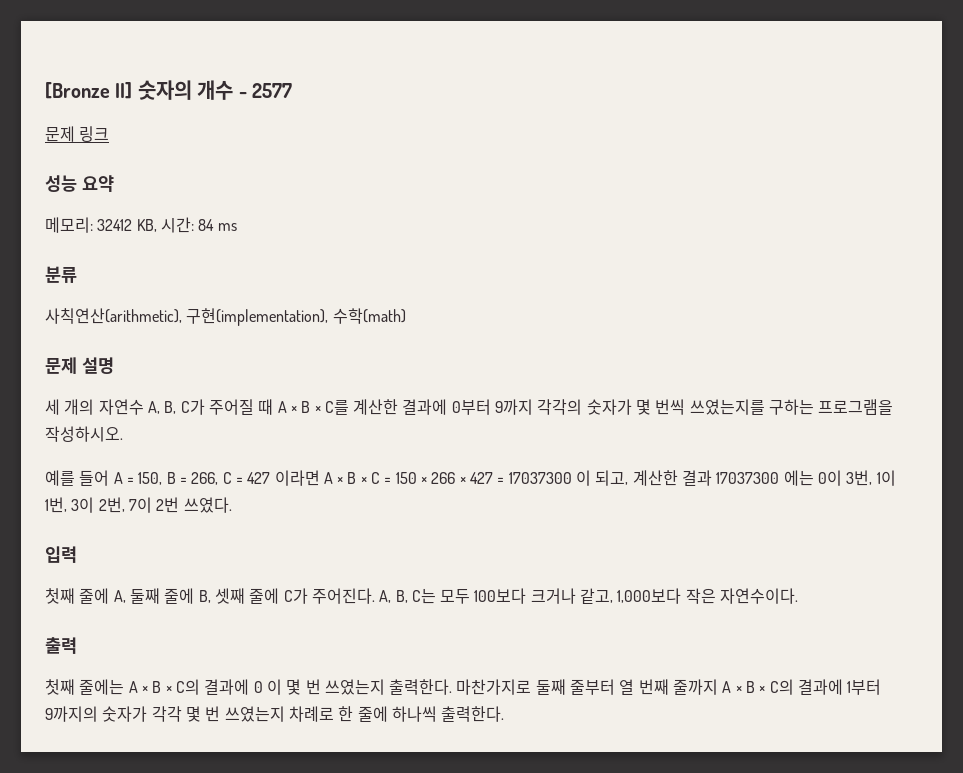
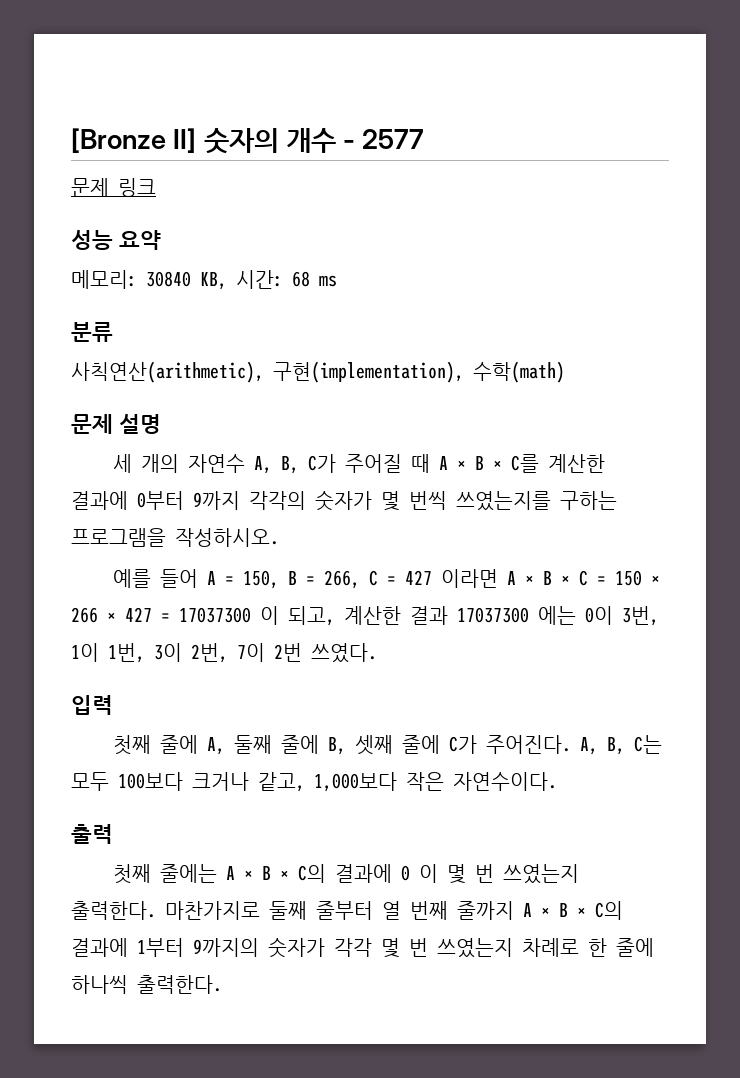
[97,219,133,231] 32412 -> [146,271,191,287] 30840
[198,219,215,231] 84 -> [292,271,310,287] 68

